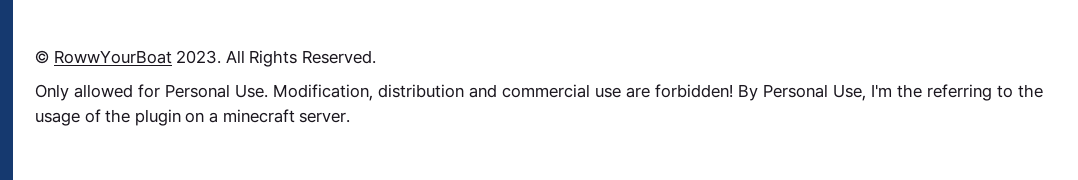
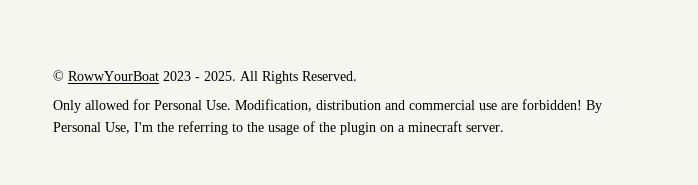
[176,50,222,64] 2023. -> [163,71,236,81] 2023 - 2025.

